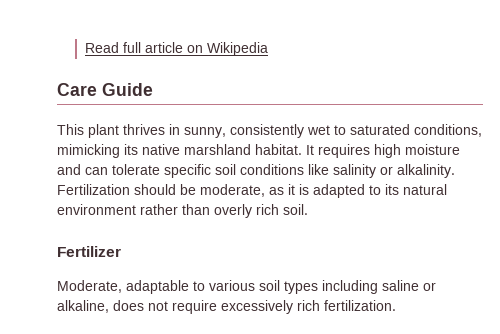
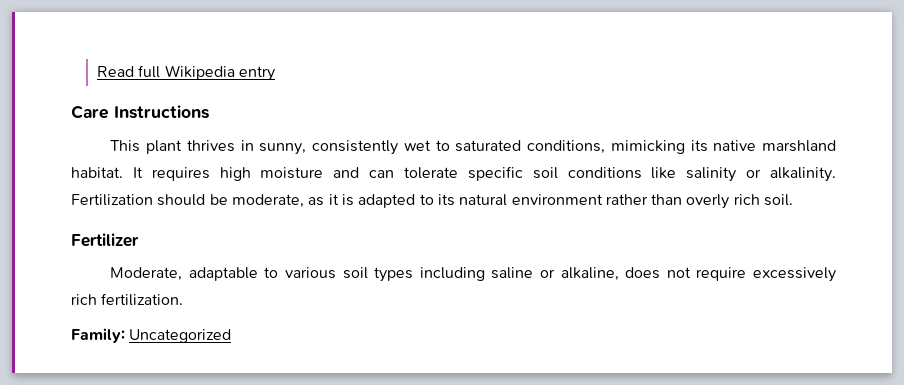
[144,42,203,53] article on -> (161, 71) none
(268, 49) none -> [238,66,275,81] entry
[102,83,153,96] Guide -> [114,105,209,119] Instructions
(396, 305) none -> [71,328,232,343] // Family: Uncategorized

